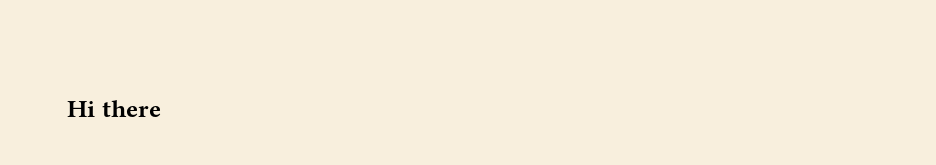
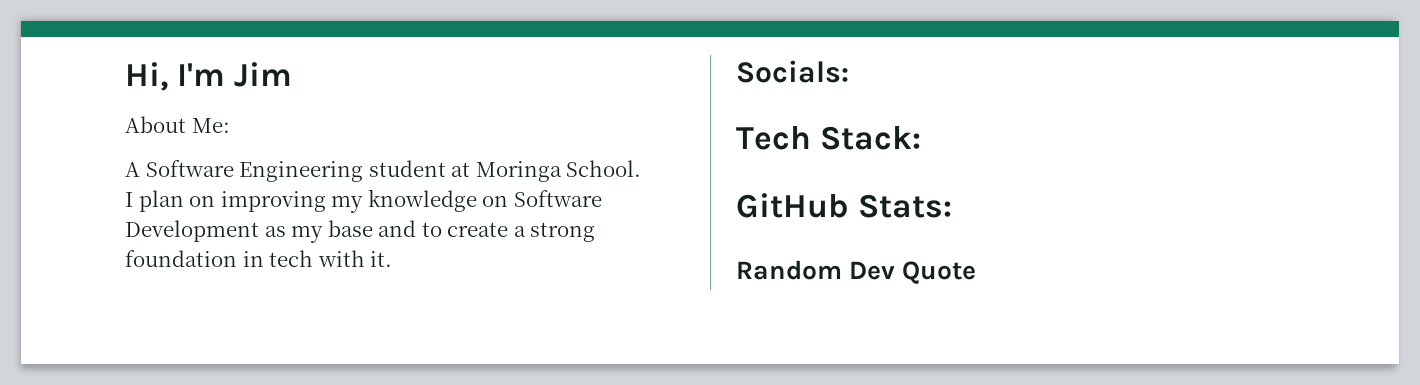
[67,100,161,117] Hi there -> [125,62,293,91] [125,116,230,133] [125,160,642,182] [125,189,602,213] [125,220,596,243] [125,250,393,267] [736,60,849,83] [736,126,922,150] [736,193,953,218] [736,260,977,284] Hi, I'm Jim // About Me: // A Software Engineering student at Moringa School. // I plan on improving my knowledge on Software Development as my base and to create a strong foundation in tech with it. // Socials: // Tech Stack: // GitHub Stats: // Random Dev Quote

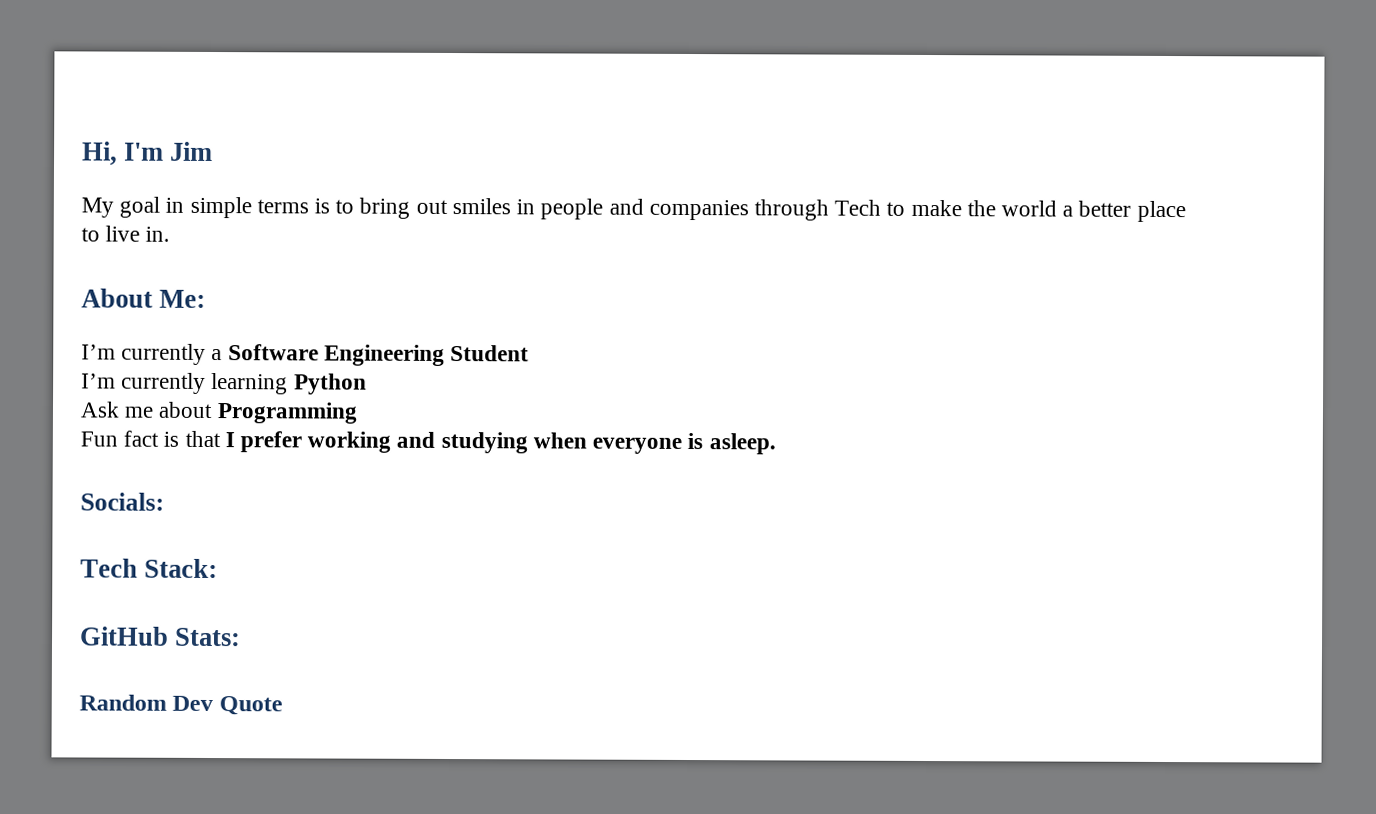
[125,116,230,133] [125,160,642,182] [125,189,602,213] [125,220,596,243] [125,250,393,267] About Me: // A Software Engineering student at Moringa School. // I plan on improving my knowledge on Software Development as my base and to create a strong foundation in tech with it. -> [81,196,1186,223] [81,225,171,242] [81,288,207,308] [81,343,530,366] [81,372,367,395] [80,401,358,424] [80,430,776,455] My goal in simple terms is to bring out smiles in people and companies through Tech to make the world a better place to live in. // About Me: // I’m currently a Software Engineering Student // I’m currently learning Python // Ask me about Programming // Fun fact is that I prefer working and studying when everyone is asleep.

